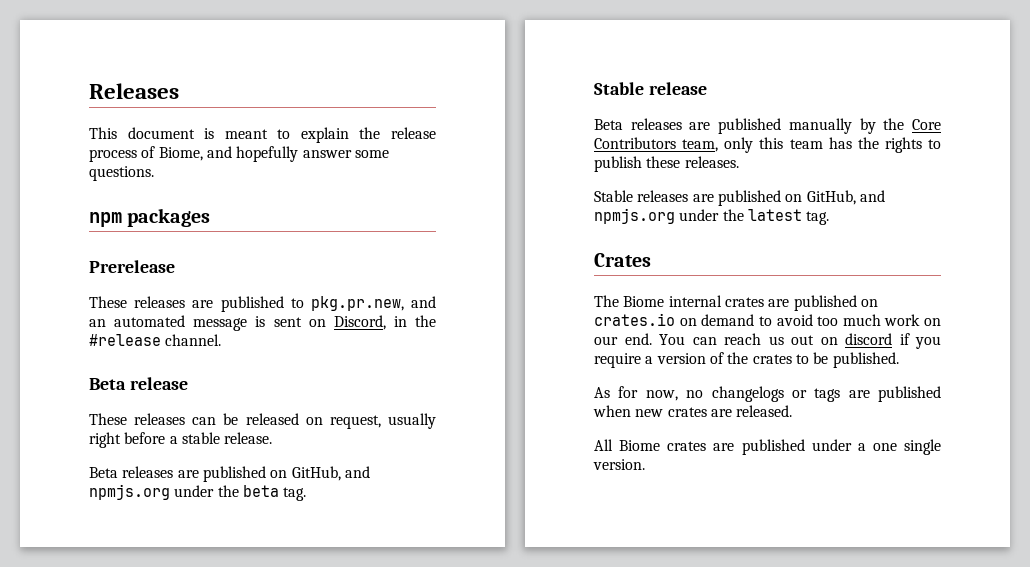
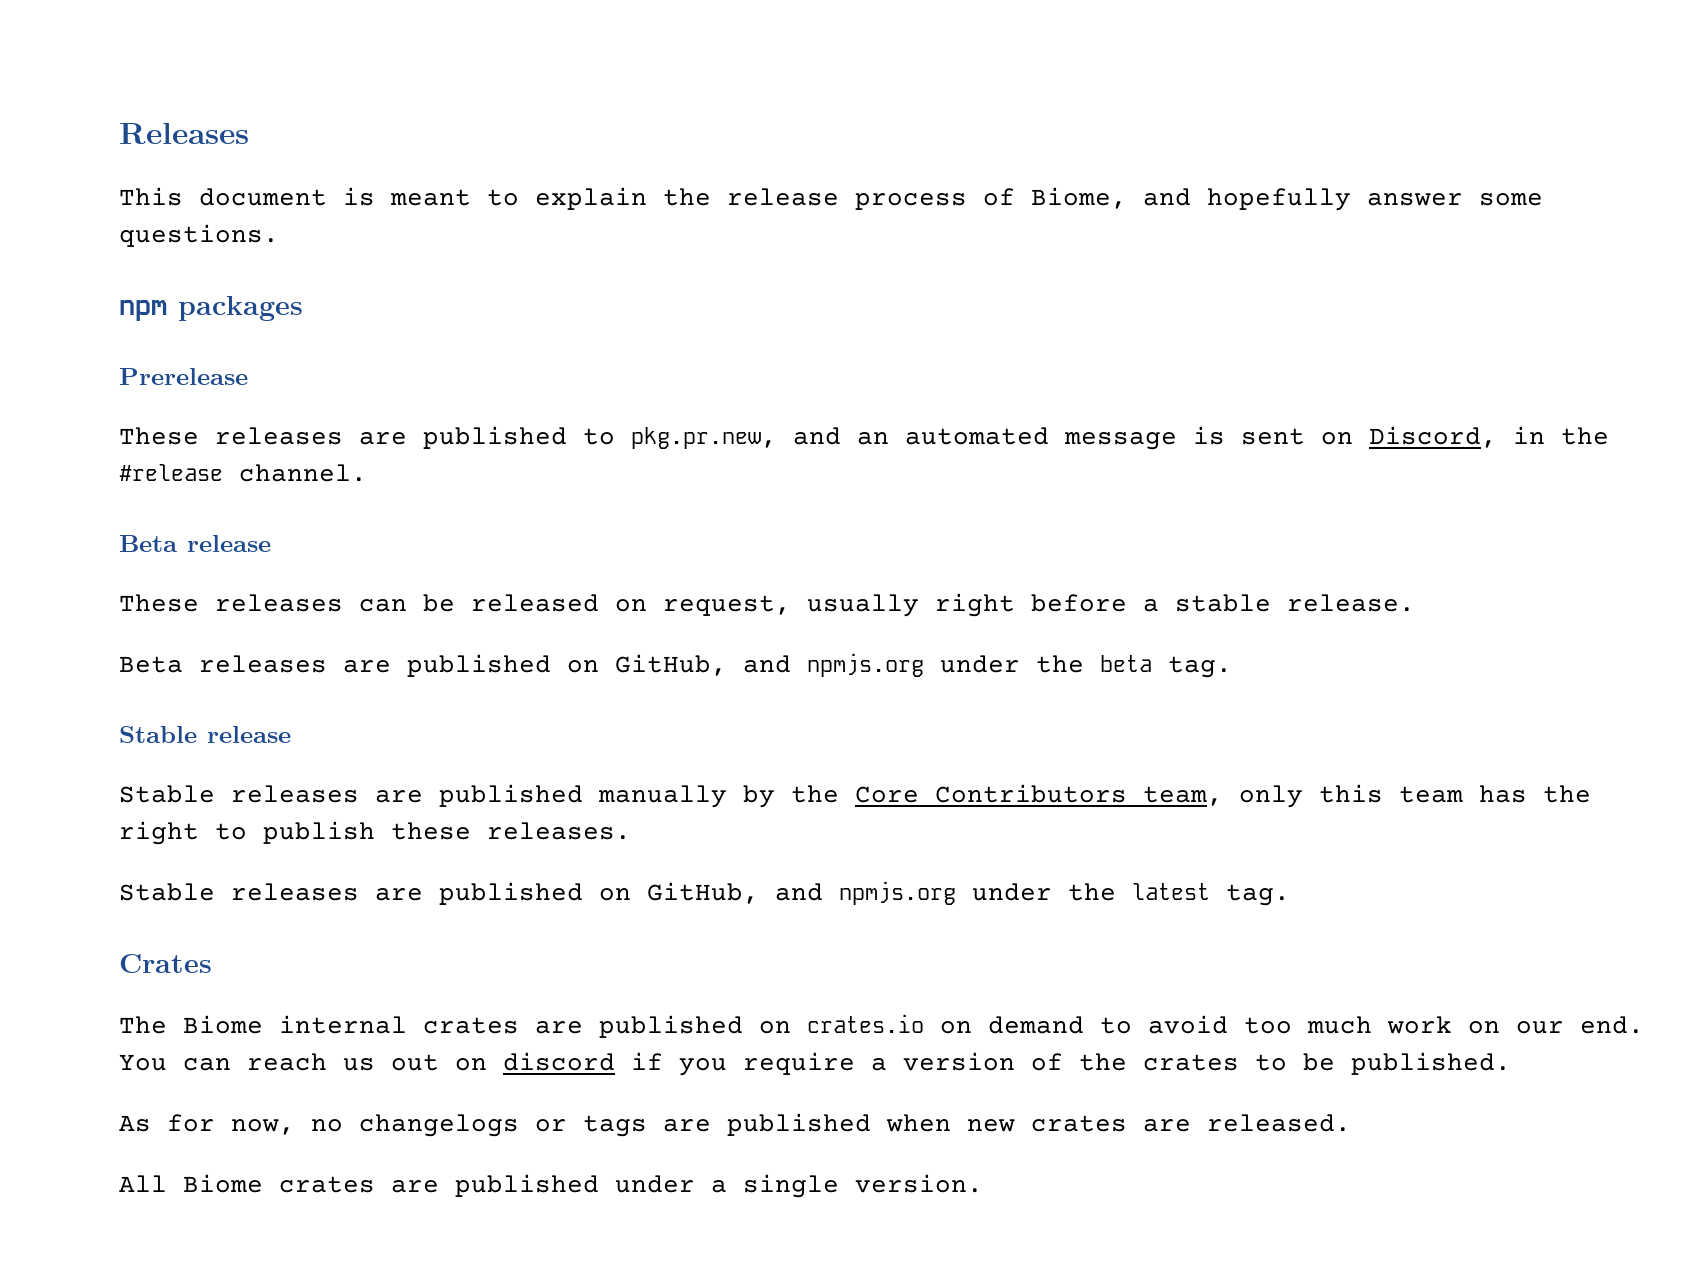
[594,119,623,130] Beta -> [119,785,215,803] Stable
[884,137,922,153] rights -> [119,821,199,845] right
[872,443,897,451] one -> (727, 1186) none

